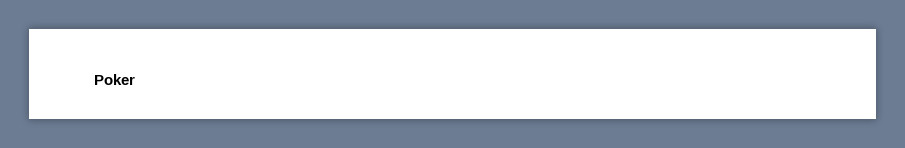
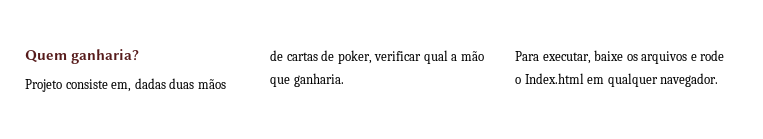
[94,74,135,85] Poker -> [25,49,140,64] [25,78,226,92] [270,50,484,64] [270,73,344,87] [515,50,725,64] [515,73,719,87] Quem ganharia? // Projeto consiste em, dadas duas mãos de cartas de poker, verificar qual a mão que ganharia. // Para executar, baixe os arquivos e rode o Index.html em qualquer navegador.

